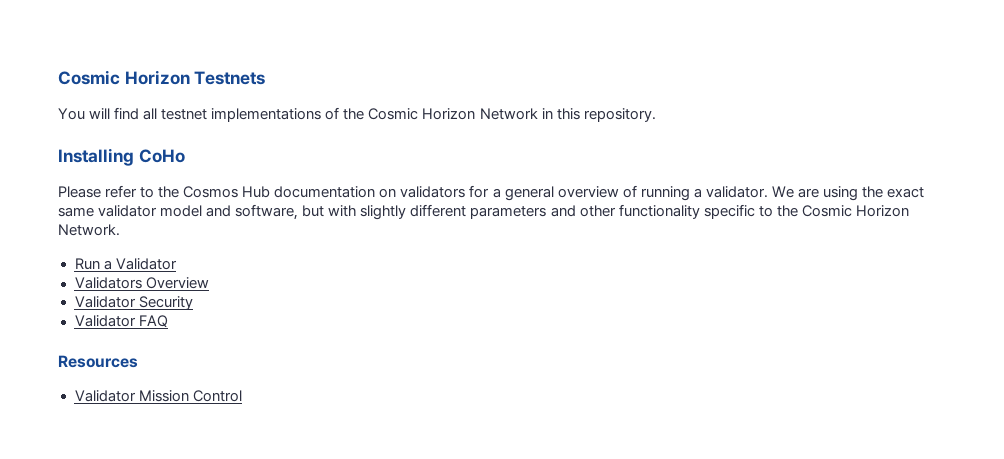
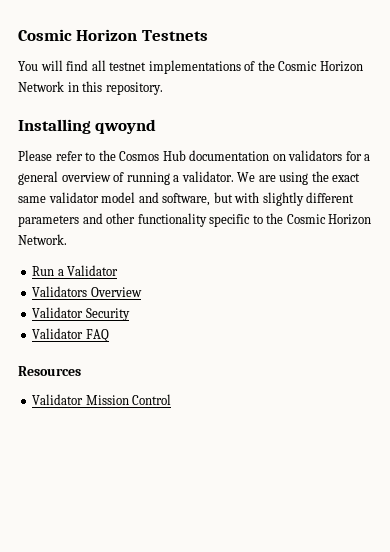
[138,149,185,163] CoHo -> [95,119,157,134] qwoynd

